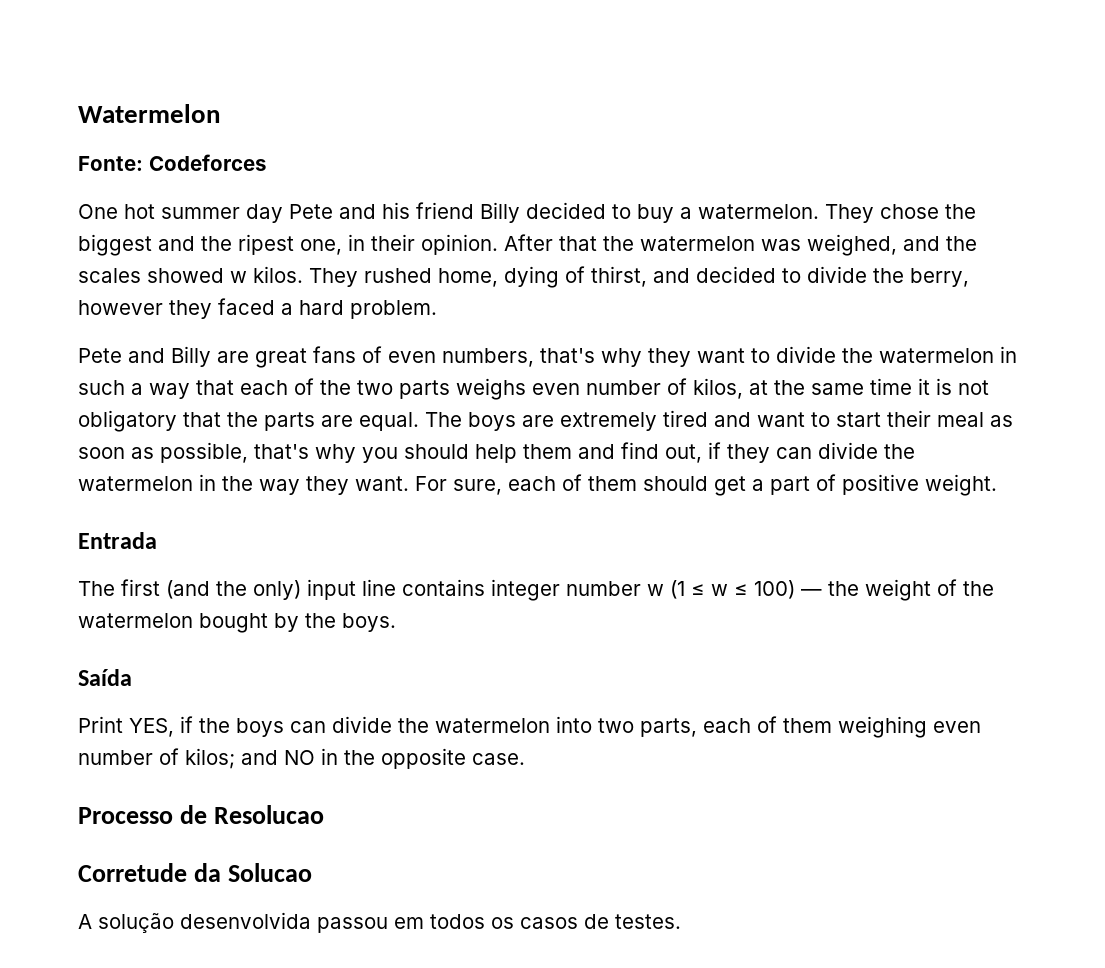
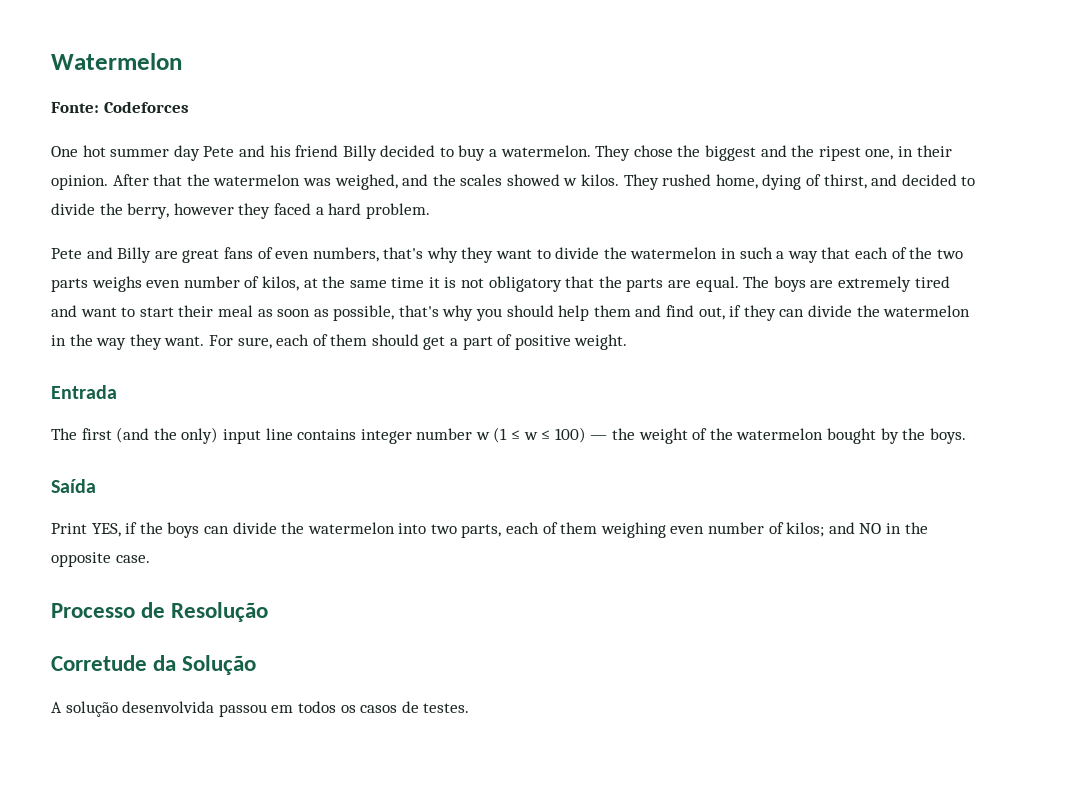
[213,805,324,824] Resolucao -> [171,602,269,622] Resolução
[227,863,312,882] Solucao -> [182,655,257,675] Solução

